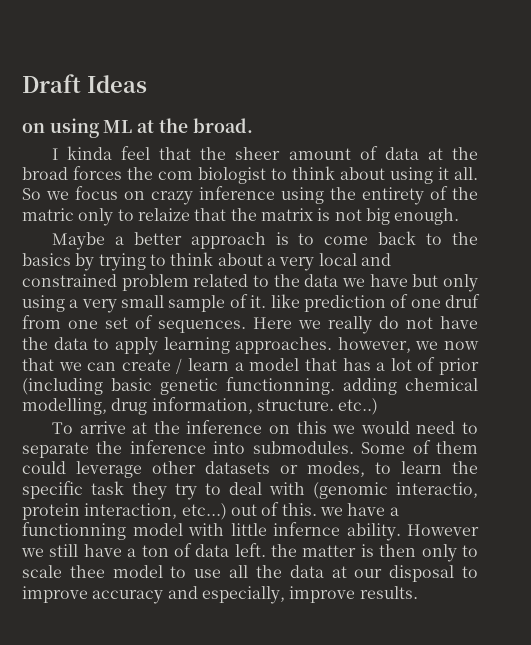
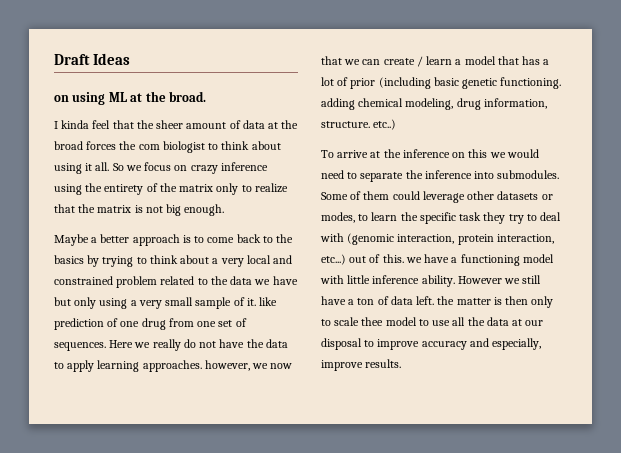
[22,208,190,226] matric only to relaize -> [179,183,288,195] matrix only to realize
[445,294,481,308] druf -> [141,318,166,330] drug
[226,377,335,395] functionning. -> [500,77,562,89] functioning.
[22,398,107,415] modelling, -> [405,98,454,110] modeling,
[396,482,478,498] interactio, -> [397,234,455,244] interaction,
[22,522,126,540] functionning -> [460,254,520,266] functioning
[273,522,340,536] infernce -> [372,275,420,284] inference

